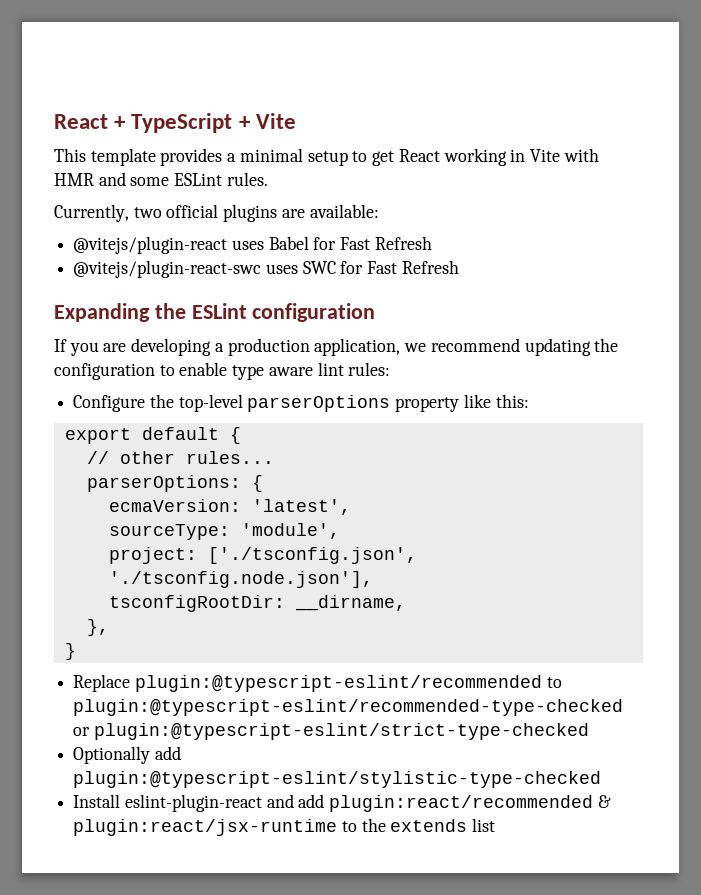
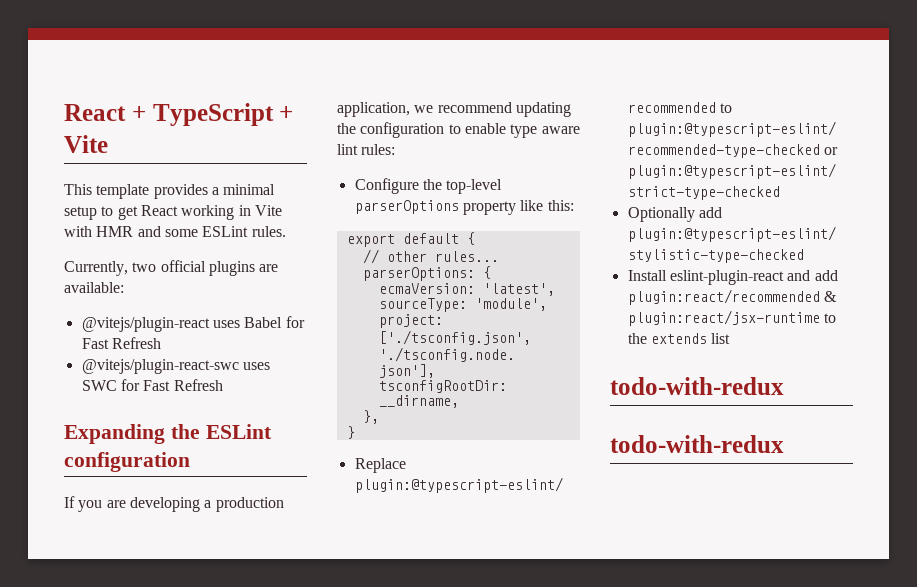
(496, 825) none -> [610,377,784,395] [610,435,784,453] // todo-with-redux // todo-with-redux

